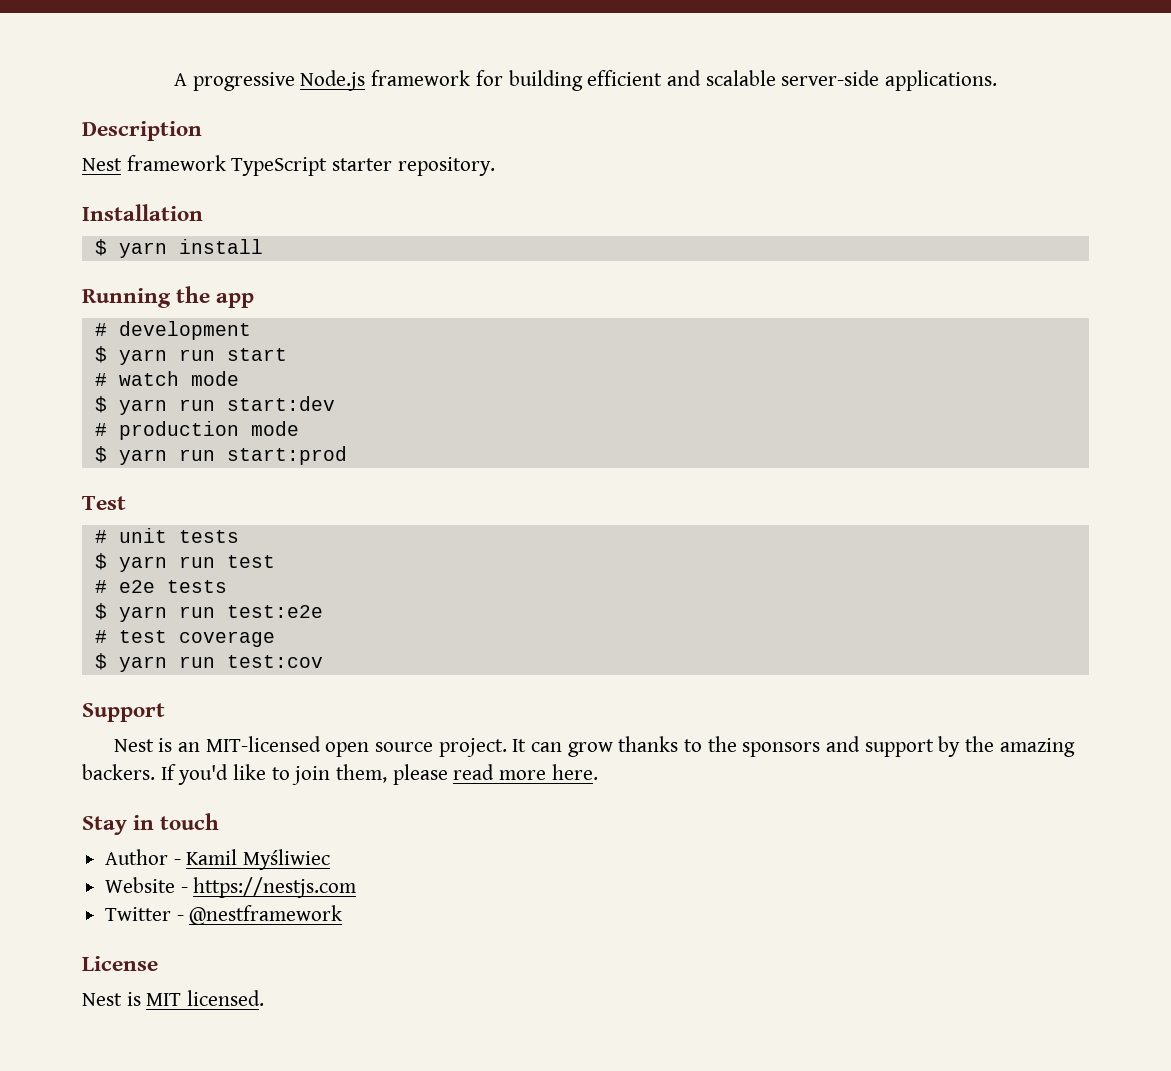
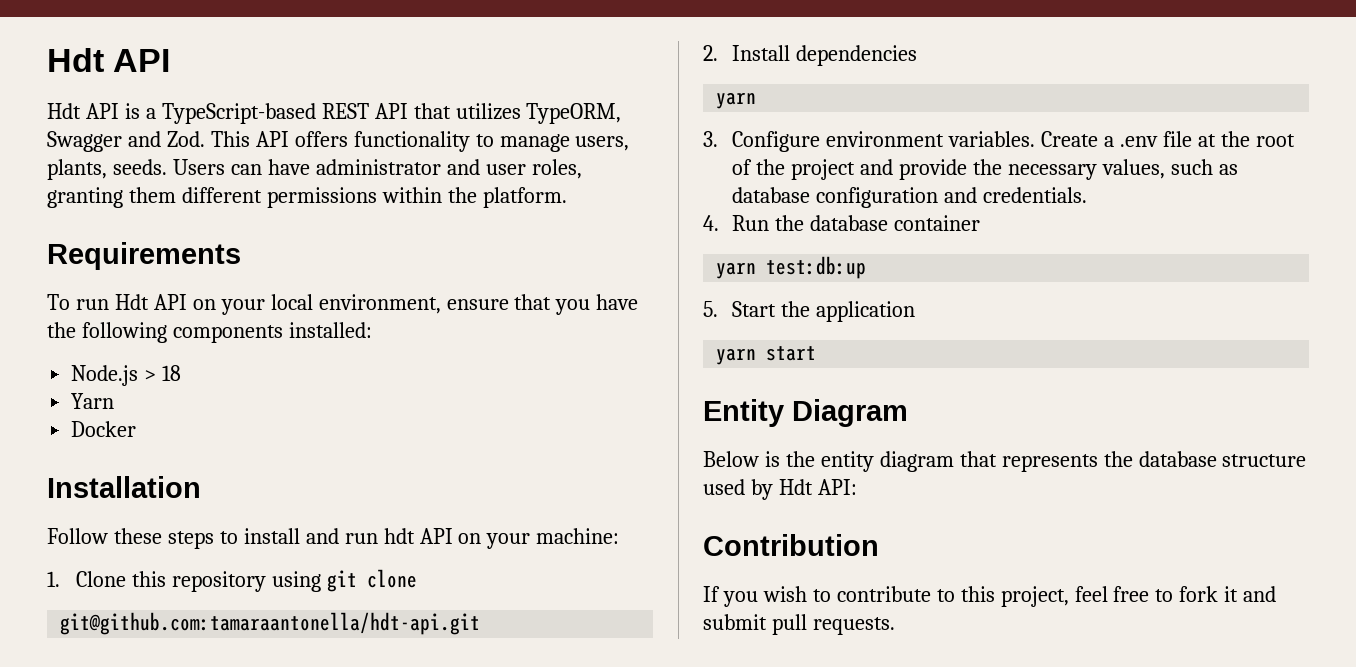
[174,70,997,91] [82,121,202,141] [82,155,495,176] [82,204,203,221] [94,239,263,258] [82,286,255,308] [94,321,251,340] [94,346,287,365] [94,371,239,386] [94,396,335,415] [94,421,299,440] [94,446,347,465] [82,496,126,510] [94,528,239,543] [94,553,275,572] [94,580,227,593] [94,603,323,622] [94,630,275,647] [94,653,323,672] [82,703,165,722] [113,736,1075,757] [82,764,598,785] [82,813,220,835] [105,849,331,870] [105,877,357,898] [105,905,343,925] [82,956,158,971] [82,990,265,1006] A progressive Node.js framework for building efficient and scalable server-side applications. // Description // Nest framework TypeScript starter repository. // Installation // $ yarn install // Running the app // # development // $ yarn run start // # watch mode // $ yarn run start:dev // # production mode // $ yarn run start:prod // Test // # unit tests // $ yarn run test // # e2e tests // $ yarn run test:e2e // # test coverage // $ yarn run test:cov // Support // Nest is an MIT-licensed open source project. It can grow thanks to the sponsors and support by the amazing backers. If you'd like to join them, please read more here. // Stay in touch // Author - Kamil Myśliwiec // Website - https://nestjs.com // Twitter - @nestframework // License // Nest is MIT licensed. -> [47,48,171,72] [47,103,622,124] [47,131,630,152] [47,159,582,180] [47,187,567,208] [47,242,241,270] [47,294,639,315] [47,322,372,343] [71,365,182,386] [71,393,115,409] [71,421,137,437] [47,476,201,498] [47,528,620,549] [47,569,417,592] [60,612,481,635] [703,45,918,66] [716,92,757,109] [703,131,1295,152] [732,159,1238,180] [732,187,1087,208] [703,215,980,231] [716,256,867,279] [703,301,915,322] [716,346,817,365] [703,399,908,427] [703,451,1307,472] [703,479,857,500] [703,534,879,556] [703,586,1277,607] [703,614,895,635] Hdt API // Hdt API is a TypeScript-based REST API that utilizes TypeORM, Swagger and Zod. This API offers functionality to manage users, plants, seeds. Users can have administrator and user roles, granting them different permissions within the platform. // Requirements // To run Hdt API on your local environment, ensure that you have the following components installed: // Node.js > 18 // Yarn // Docker // Installation // Follow these steps to install and run hdt API on your machine: // 1. Clone this repository using git clone // git@github.com:tamaraantonella/hdt-api.git // 2. Install dependencies // yarn // 3. Configure environment variables. Create a .env file at the root of the project and provide the necessary values, such as database configuration and credentials. // 4. Run the database container // yarn test:db:up // 5. Start the application // yarn start // Entity Diagram // Below is the entity diagram that represents the database structure used by Hdt API: // Contribution // If you wish to contribute to this project, feel free to fork it and submit pull requests.

